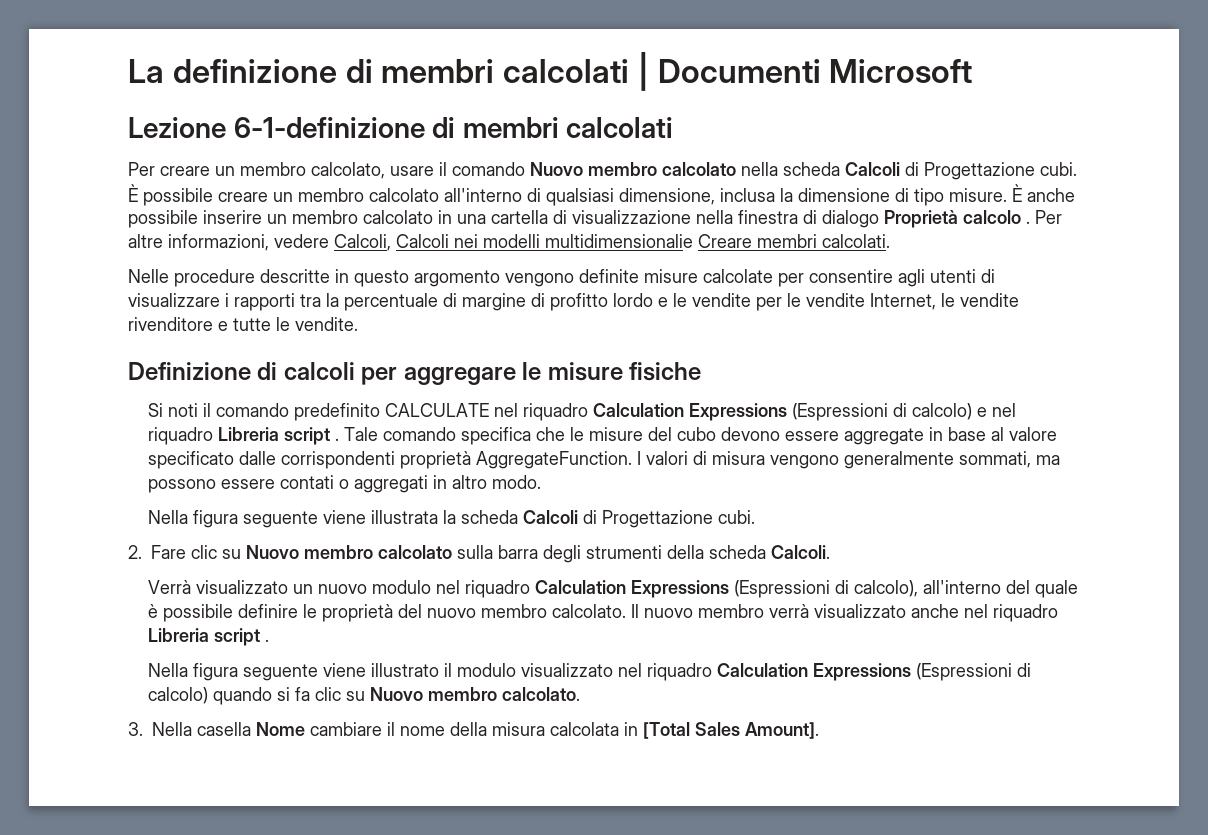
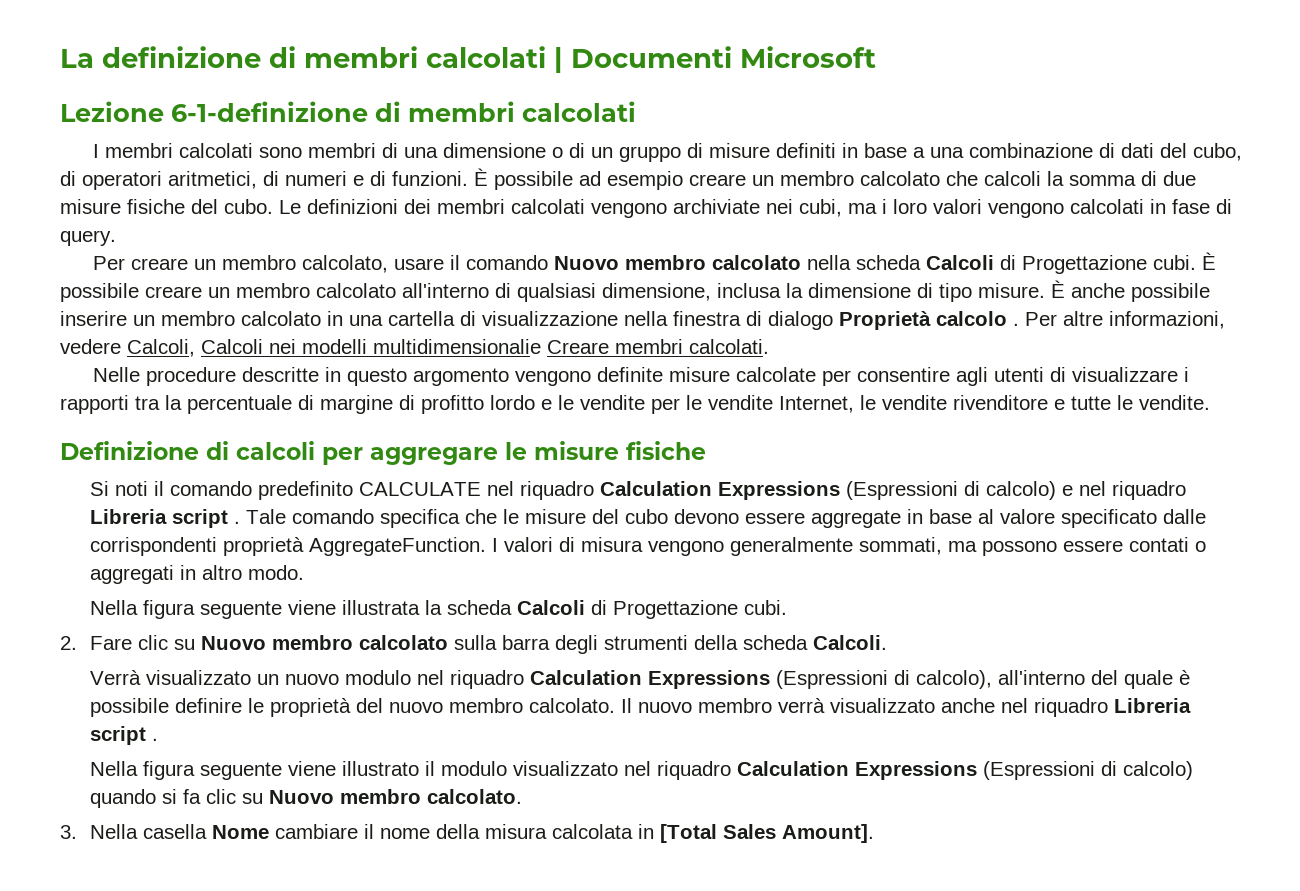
(674, 127) none -> [93,143,1243,162] [60,168,1196,190] [60,199,1232,218] [60,230,116,246] // I membri calcolati sono membri di una dimensione o di un gruppo di misure definiti in base a una combinazione di dati del cubo, di operatori aritmetici, di numeri e di funzioni. È possibile ad esempio creare un membro calcolato che calcoli la somma di due misure fisiche del cubo. Le definizioni dei membri calcolati vengono archiviate nei cubi, ma i loro valori vengono calcolati in fase di query.

